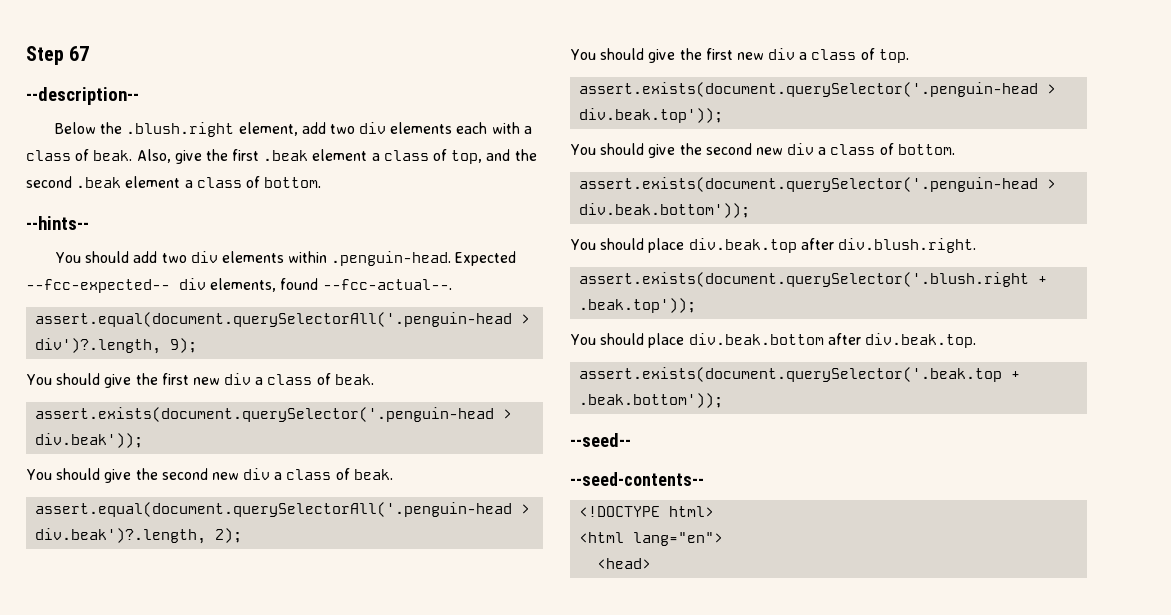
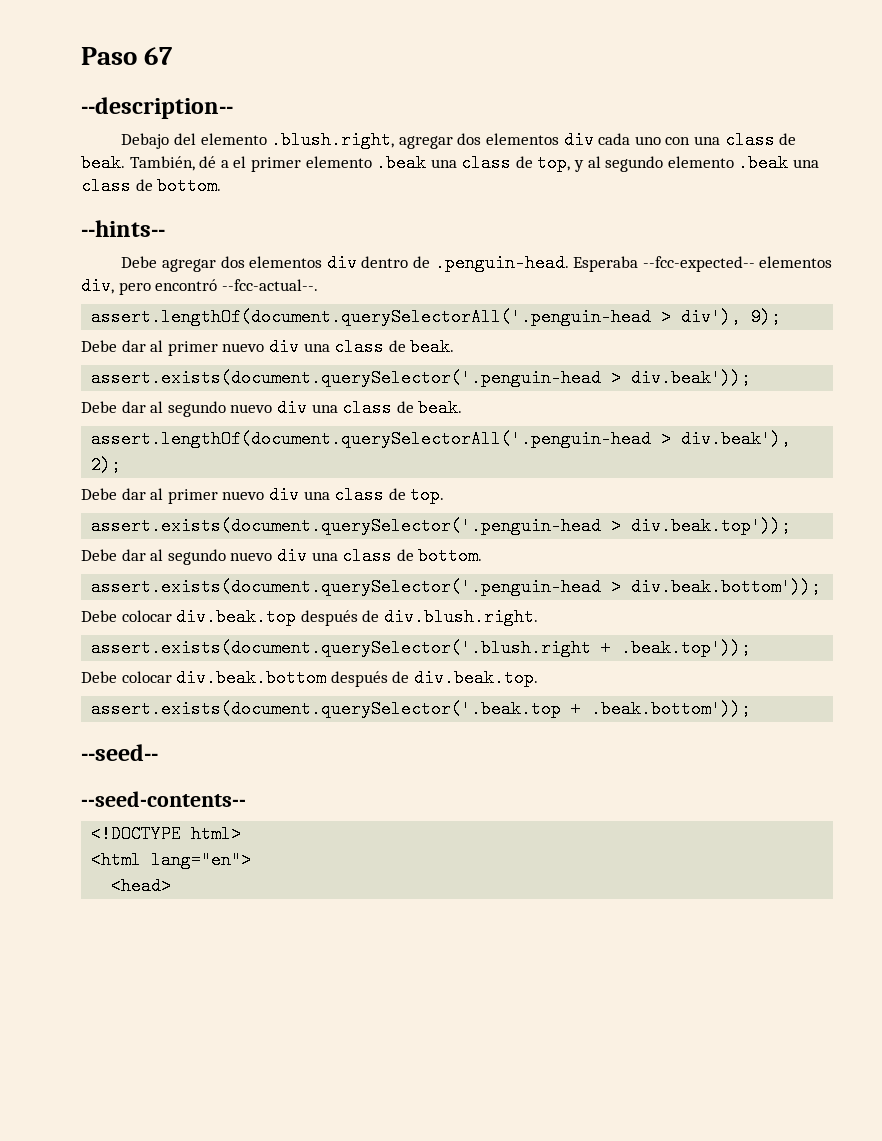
[26,46,64,65] Step -> [81,47,137,65] Paso
[54,122,532,137] [26,149,537,164] [26,176,322,188] [26,216,89,230] [54,251,517,266] [26,278,452,293] [35,312,531,327] [35,338,198,354] [26,373,374,388] [35,407,513,422] [35,433,144,448] [26,468,393,483] [35,502,531,517] [35,528,243,544] [570,48,909,63] [579,82,1057,97] [579,108,724,123] [570,143,894,158] Below the .blush.right element, add two div elements each with a class of beak. Also, give the first .beak element a class of top, and the second .beak element a class of bottom. // --hints-- // You should add two div elements within .penguin-head. Expected --fcc-expected-- div elements, found --fcc-actual--. // assert.equal(document.querySelectorAll('.penguin-head > div')?.length, 9); // You should give the first new div a class of beak. // assert.exists(document.querySelector('.penguin-head > div.beak')); // You should give the second new div a class of beak. // assert.equal(document.querySelectorAll('.penguin-head > div.beak')?.length, 2); // You should give the first new div a class of top. // assert.exists(document.querySelector('.penguin-head > div.beak.top')); // You should give the second new div a class of -> [121,131,797,149] [81,154,820,172] [81,177,222,195] [81,220,165,237] [121,254,833,272] [81,277,318,295] [91,308,782,326] [81,338,455,356] [91,369,752,387] [81,399,463,417] [91,430,792,448] [91,456,122,474] [81,486,445,504] [91,517,792,535] [81,547,414,565] Debajo del elemento .blush.right, agregar dos elementos div cada uno con una class de beak. También, dé a el primer elemento .beak una class de top, y al segundo elemento .beak una class de bottom. // --hints-- // Debe agregar dos elementos div dentro de .penguin-head. Esperaba --fcc-expected-- elementos div, pero encontró --fcc-actual--. // assert.lengthOf(document.querySelectorAll('.penguin-head > div'), 9); // Debe dar al primer nuevo div una class de beak. // assert.exists(document.querySelector('.penguin-head > div.beak')); // Debe dar al segundo nuevo div una class de beak. // assert.lengthOf(document.querySelectorAll('.penguin-head > div.beak'), 2); // Debe dar al primer nuevo div una class de top. // assert.exists(document.querySelector('.penguin-head > div.beak.top')); // Debe dar al segundo nuevo div una class de
[570,238,834,253] You should place div.beak.top after -> [81,608,380,626] Debe colocar div.beak.top después de
[570,333,861,348] You should place div.beak.bottom after -> [81,669,410,687] Debe colocar div.beak.bottom después de

